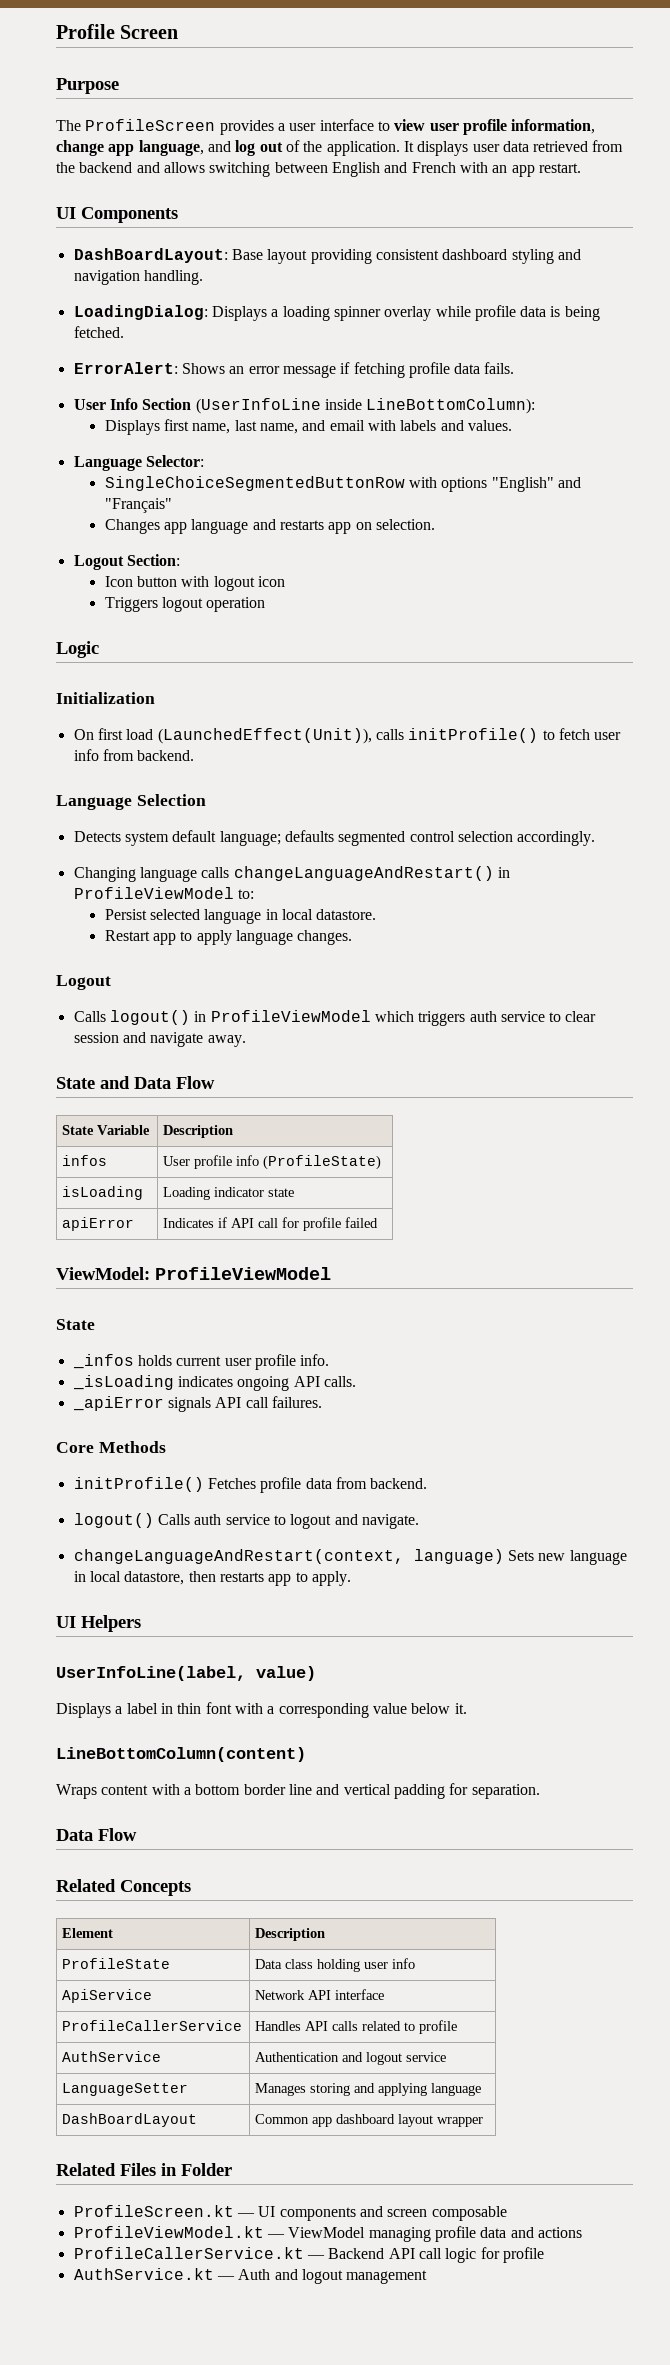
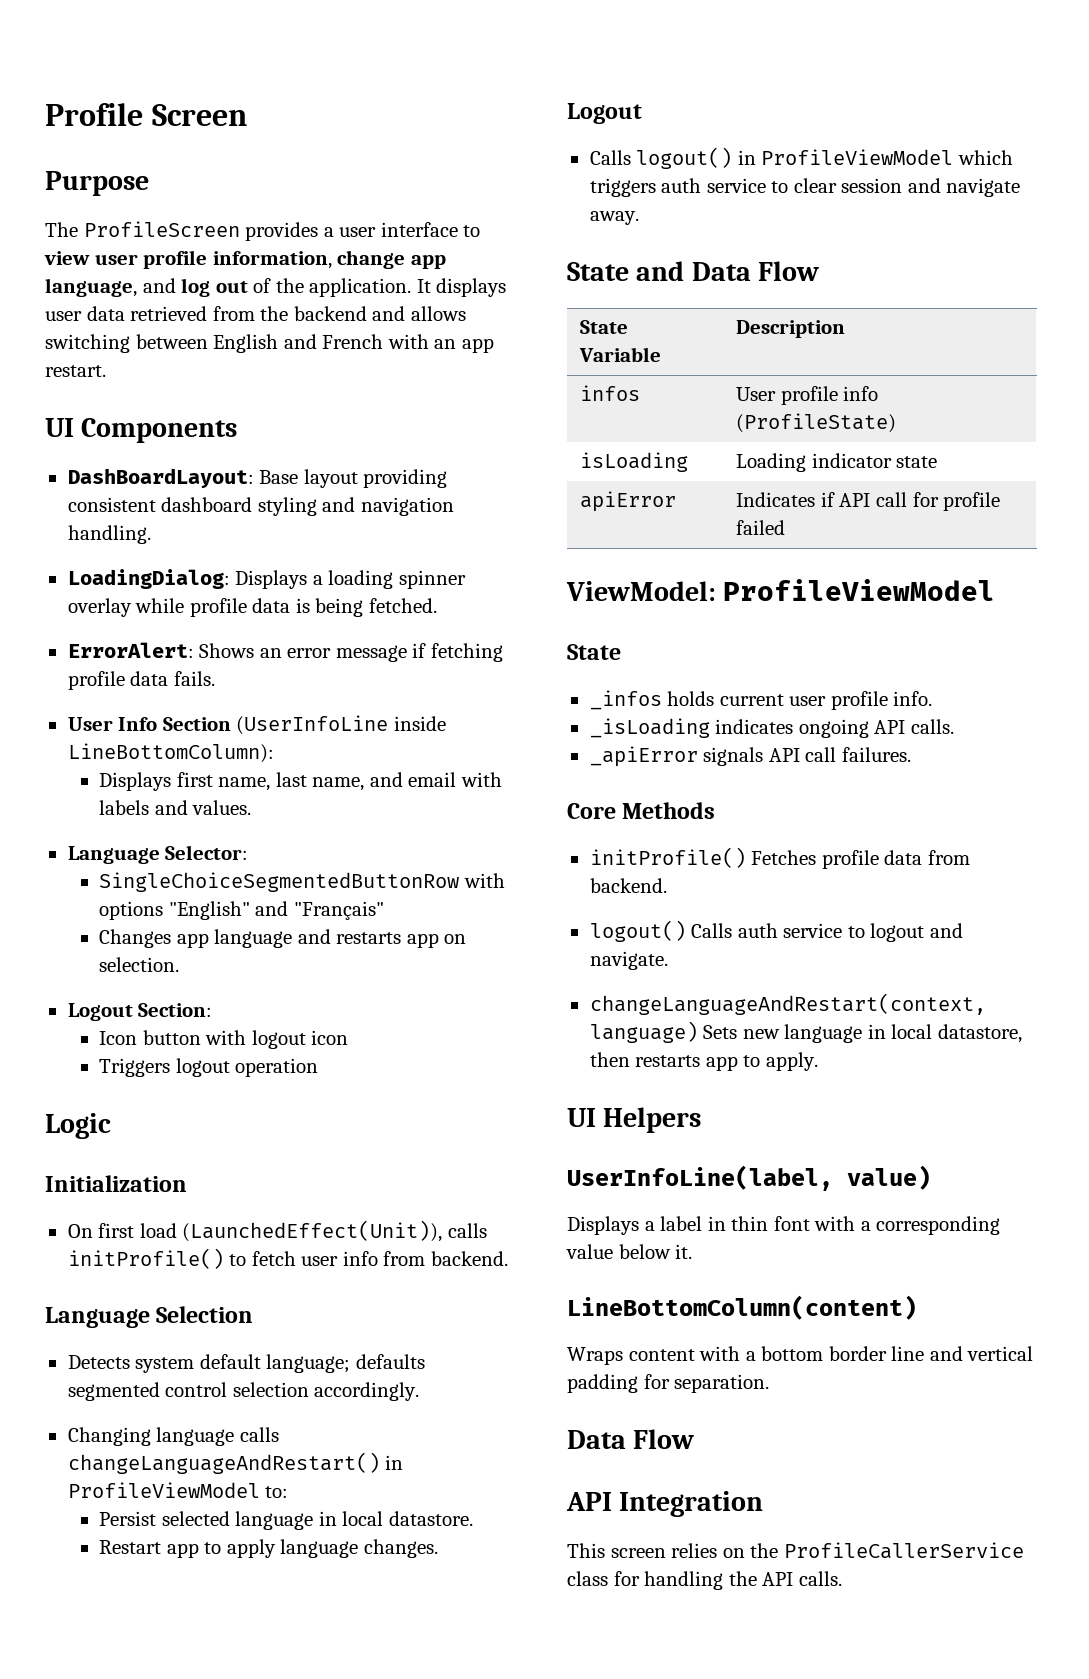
[56,1879,191,1896] [62,1928,114,1938] [255,1928,326,1941] [62,1958,171,1969] [255,1958,416,1972] [62,1989,153,2003] [255,1989,385,2000] [62,2020,243,2031] [255,2020,458,2034] [62,2051,162,2062] [255,2052,447,2065] [62,2083,189,2096] [255,2083,482,2096] [62,2113,198,2127] [255,2114,484,2127] [56,2163,232,2176] [73,2205,507,2221] [73,2226,582,2242] [73,2247,544,2263] [73,2268,428,2284] Related Concepts // Element | Description // ProfileState | Data class holding user info // ApiService | Network API interface // ProfileCallerService | Handles API calls related to profile // AuthService | Authentication and logout service // LanguageSetter | Manages storing and applying language // DashBoardLayout | Common app dashboard layout wrapper // Related Files in Folder // ProfileScreen.kt — UI components and screen composable // ProfileViewModel.kt — ViewModel managing profile data and actions // ProfileCallerService.kt — Backend API call logic for profile // AuthService.kt — Auth and logout management -> [566,1491,764,1517] [567,1542,1024,1559] [567,1571,842,1590] API Integration // This screen relies on the ProfileCallerService class for handling the API calls.

